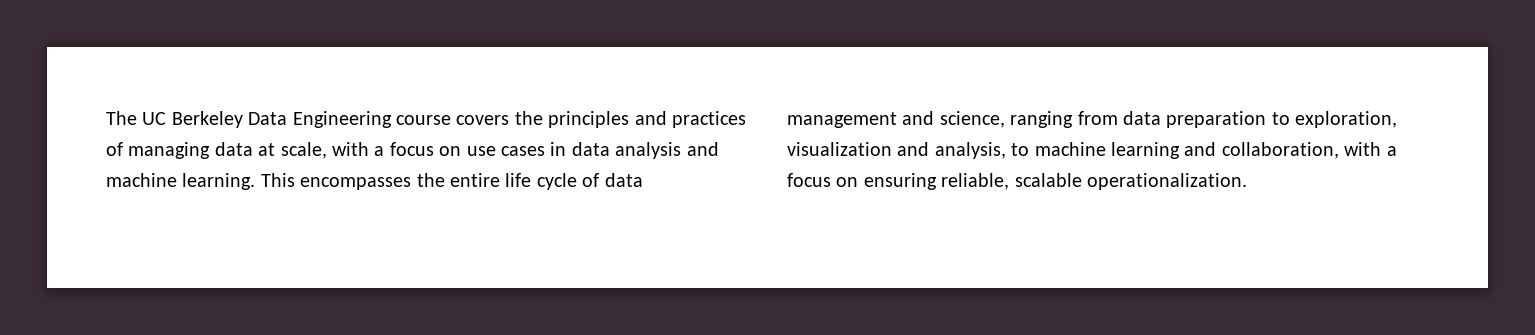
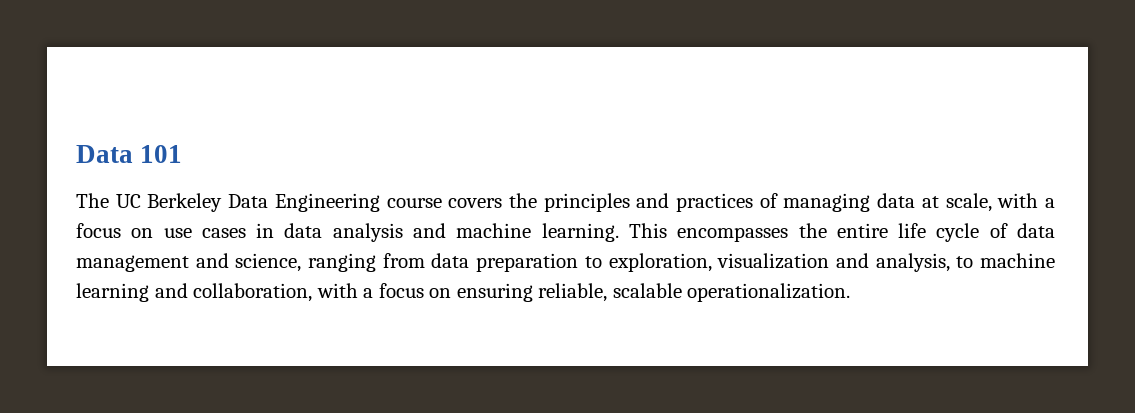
(106, 118) none -> [76,145,183,163] Data 101 //

